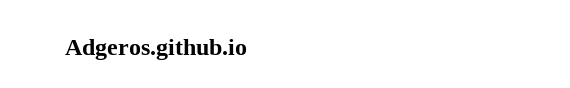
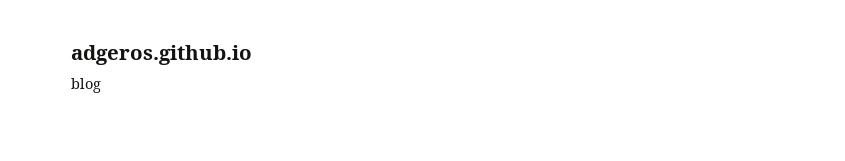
[65,39,247,60] Adgeros.github.io -> [71,45,252,65] [71,78,101,93] adgeros.github.io // blog

